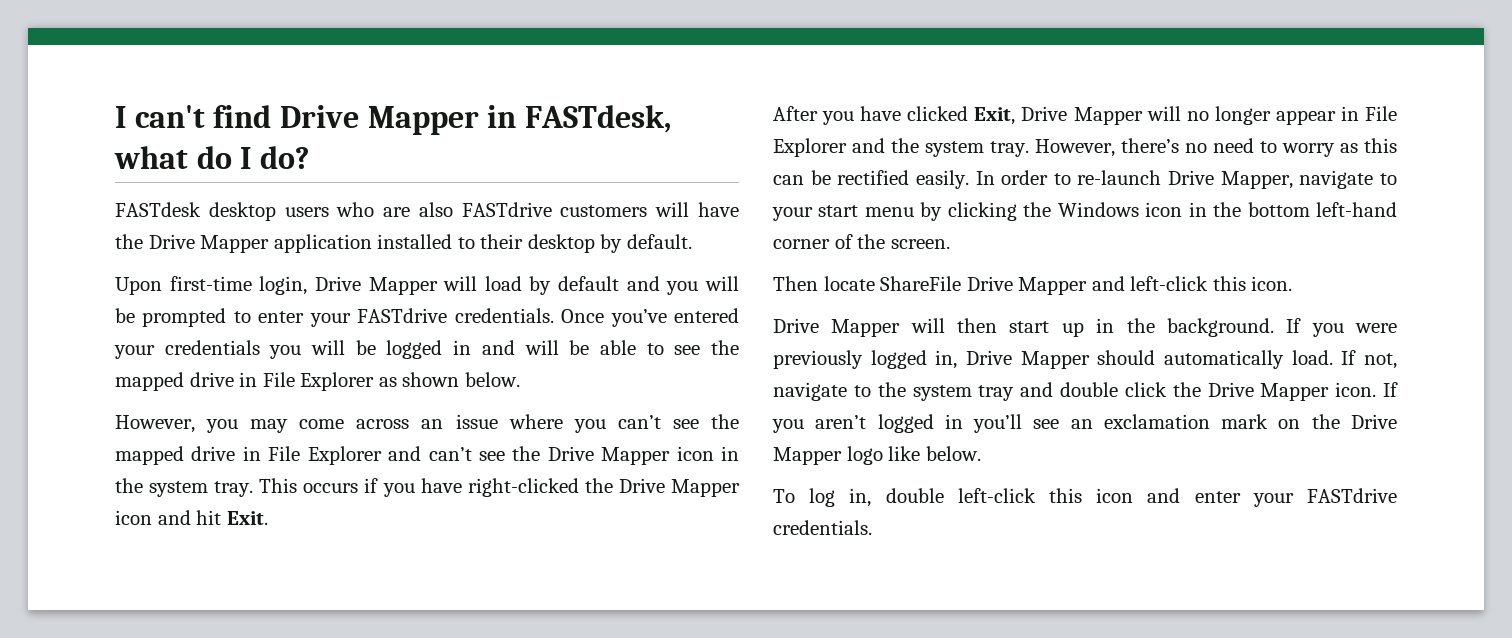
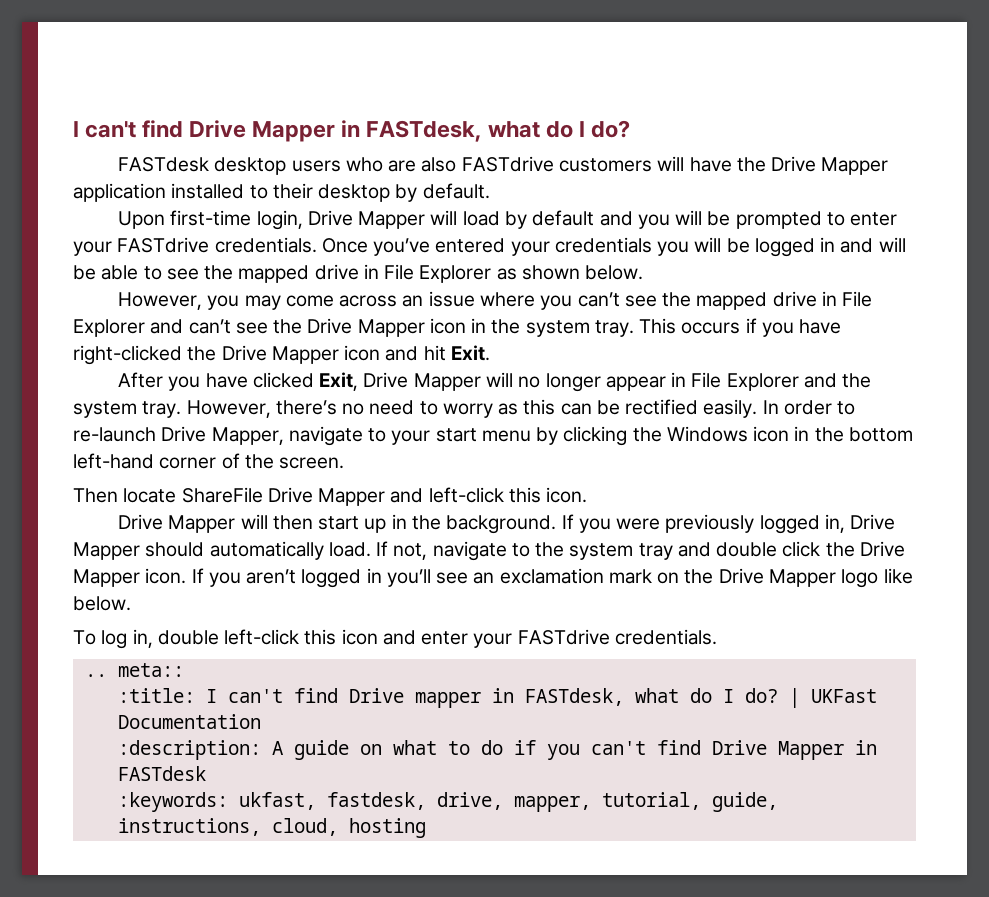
(872, 527) none -> [84,663,184,677] [117,688,877,708] [117,714,261,729] [117,740,877,760] [117,766,206,781] [117,792,778,812] [117,818,426,838] // .. meta:: // :title: I can't find Drive mapper in FASTdesk, what do I do? | UKFast Documentation // :description: A guide on what to do if you can't find Drive Mapper in FASTdesk // :keywords: ukfast, fastdesk, drive, mapper, tutorial, guide, instructions, cloud, hosting

